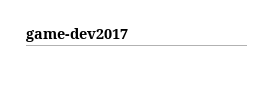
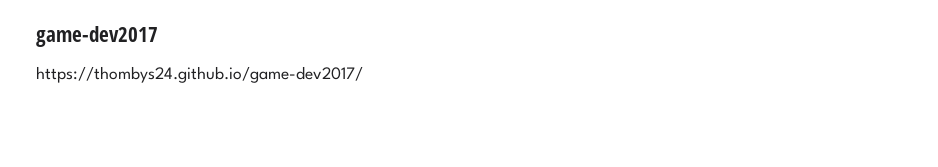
(128, 35) none -> [36,66,363,83] // https://thombys24.github.io/game-dev2017/

